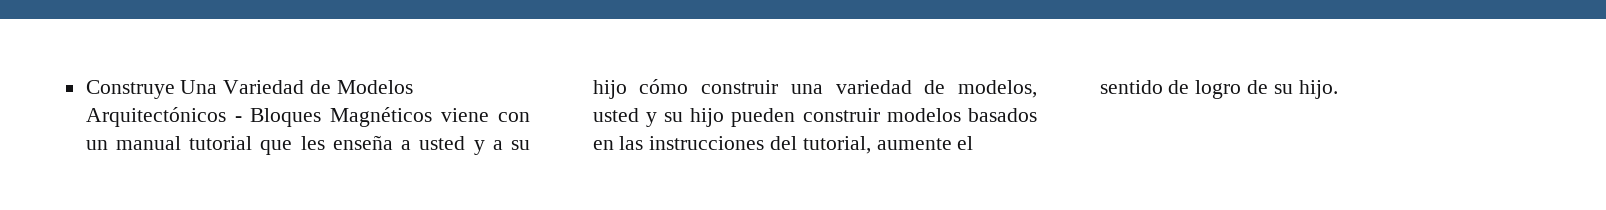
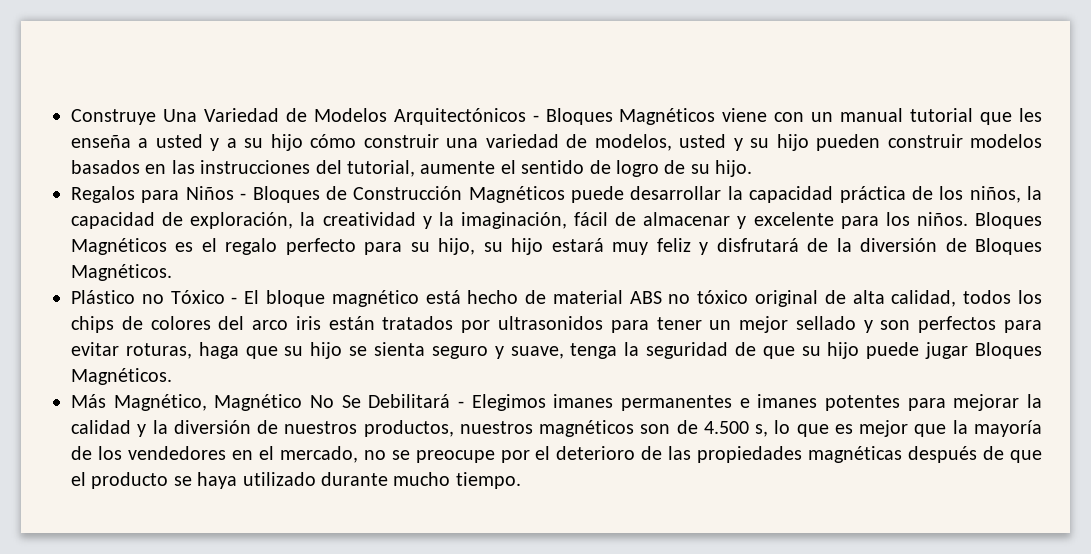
(1338, 89) none -> [71,186,1042,203] [71,212,1042,229] [71,238,1043,255] [71,264,172,281] [71,290,1042,307] [71,316,1043,333] [71,342,1043,359] [71,368,172,385] [71,394,1042,411] [71,420,1043,437] [71,446,1042,463] [71,472,521,489] // Regalos para Niños - Bloques de Construcción Magnéticos puede desarrollar la capacidad práctica de los niños, la capacidad de exploración, la creatividad y la imaginación, fácil de almacenar y excelente para los niños. Bloques Magnéticos es el regalo perfecto para su hijo, su hijo estará muy feliz y disfrutará de la diversión de Bloques Magnéticos. // Plástico no Tóxico - El bloque magnético está hecho de material ABS no tóxico original de alta calidad, todos los chips de colores del arco iris están tratados por ultrasonidos para tener un mejor sellado y son perfectos para evitar roturas, haga que su hijo se sienta seguro y suave, tenga la seguridad de que su hijo puede jugar Bloques Magnéticos. // Más Magnético, Magnético No Se Debilitará - Elegimos imanes permanentes e imanes potentes para mejorar la calidad y la diversión de nuestros productos, nuestros magnéticos son de 4.500 s, lo que es mejor que la mayoría de los vendedores en el mercado, no se preocupe por el deterioro de las propiedades magnéticas después de que el producto se haya utilizado durante mucho tiempo.

